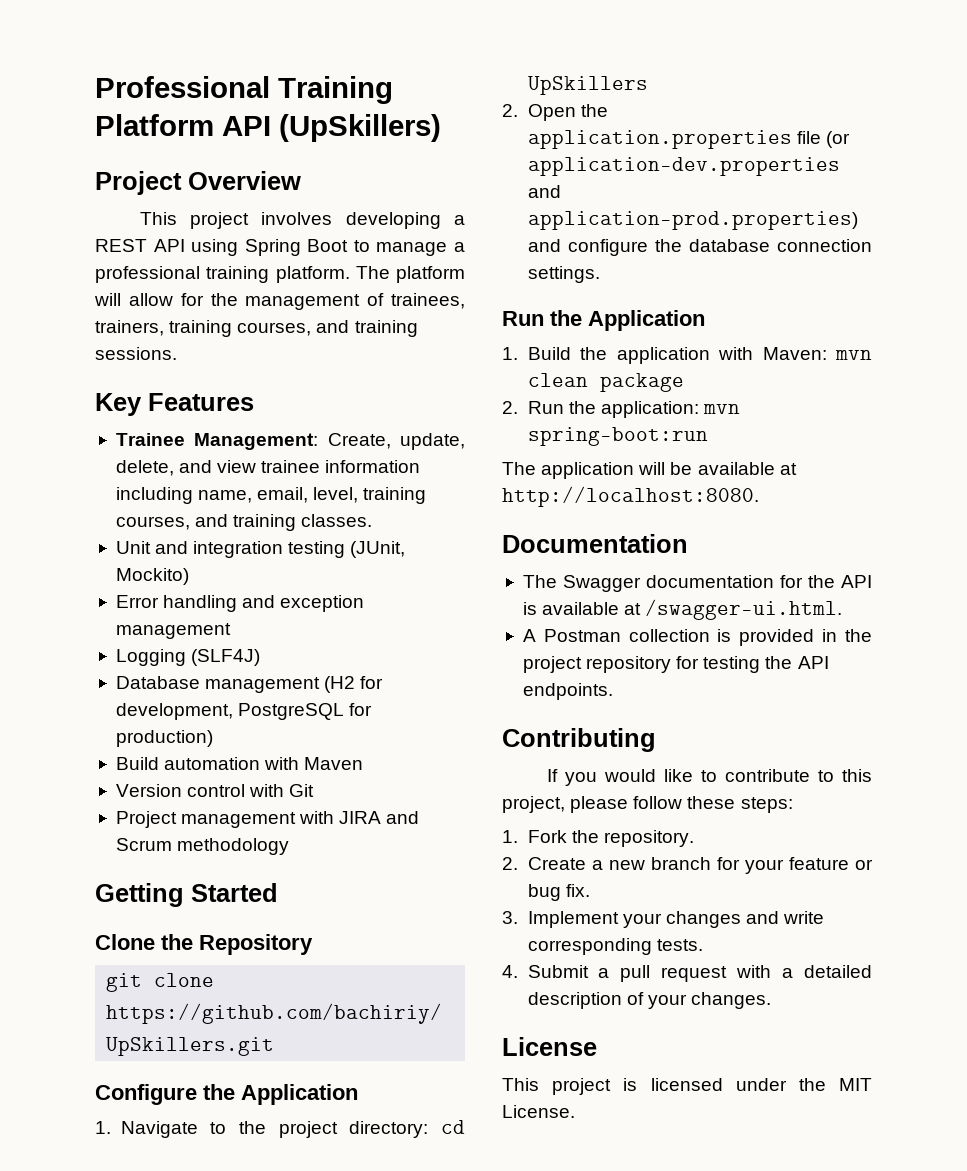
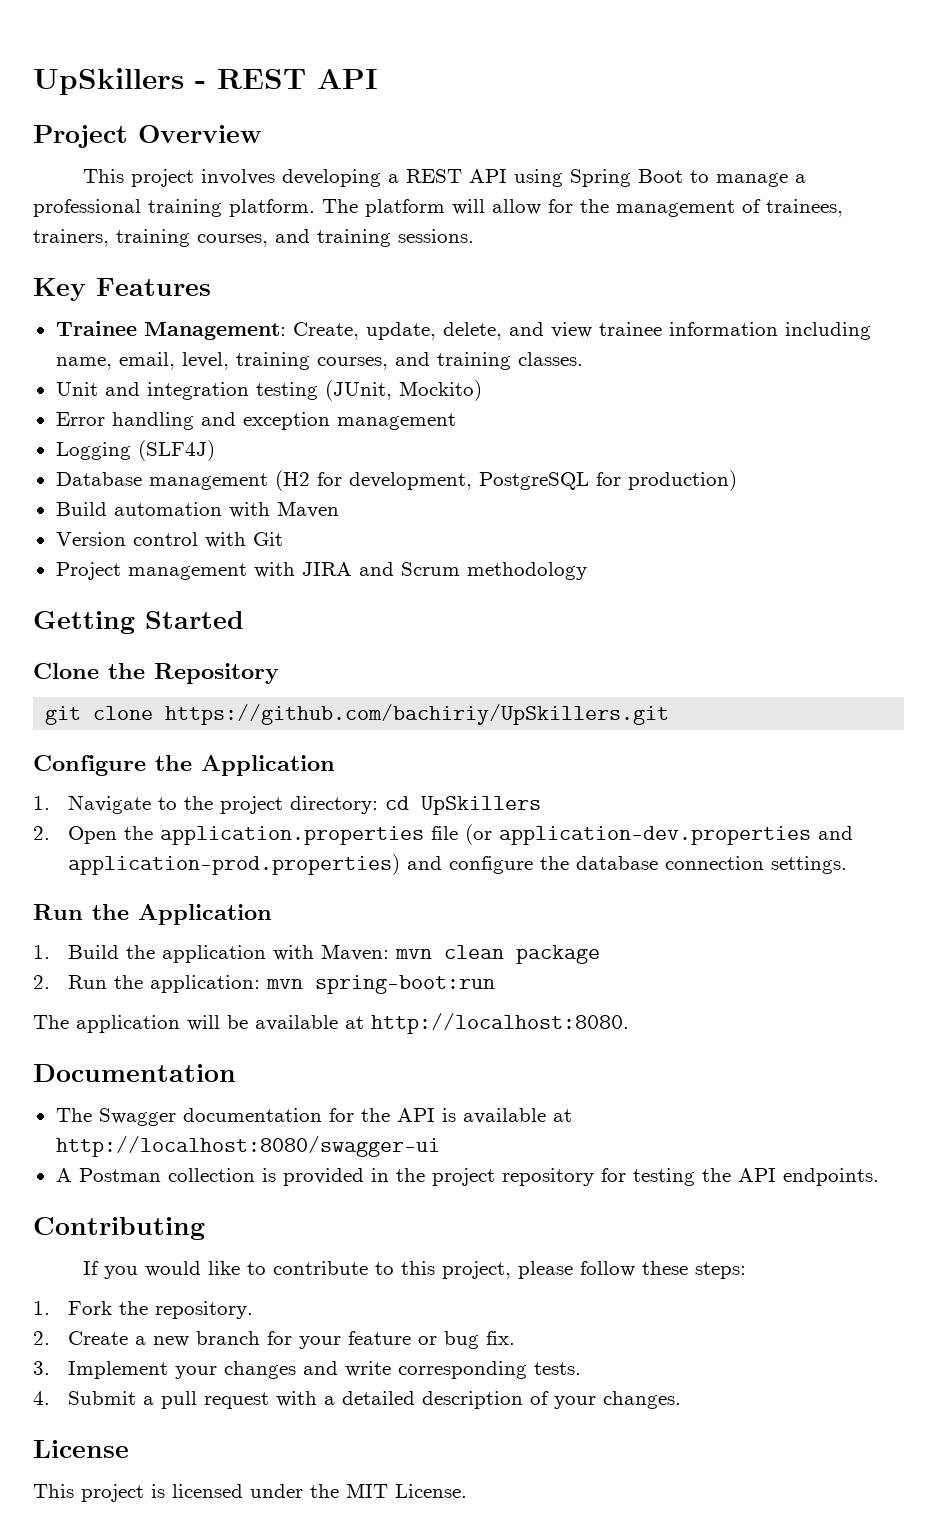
[95,76,393,104] [95,114,441,142] Professional Training Platform API (UpSkillers) -> [33,68,378,95] UpSkillers - REST API
[645,599,843,620] /swagger-ui.html. -> [55,1136,440,1157] http://localhost:8080/swagger-ui

